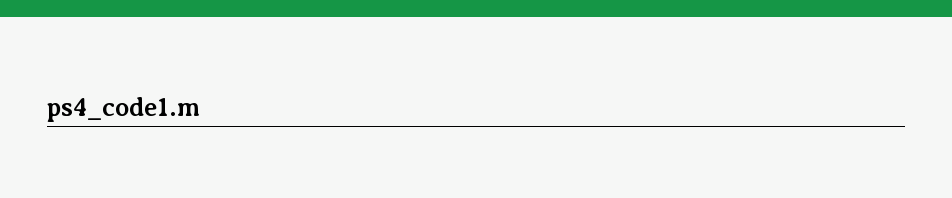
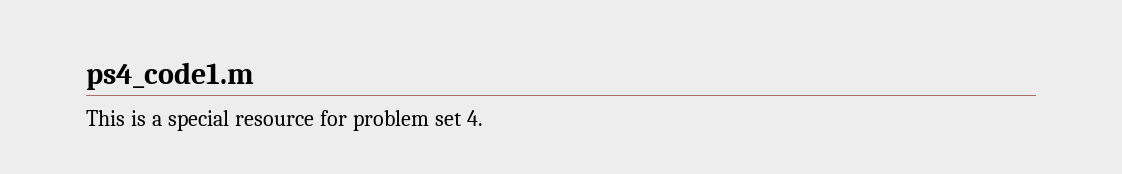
(200, 109) none -> [86,110,483,131] // This is a special resource for problem set 4.

